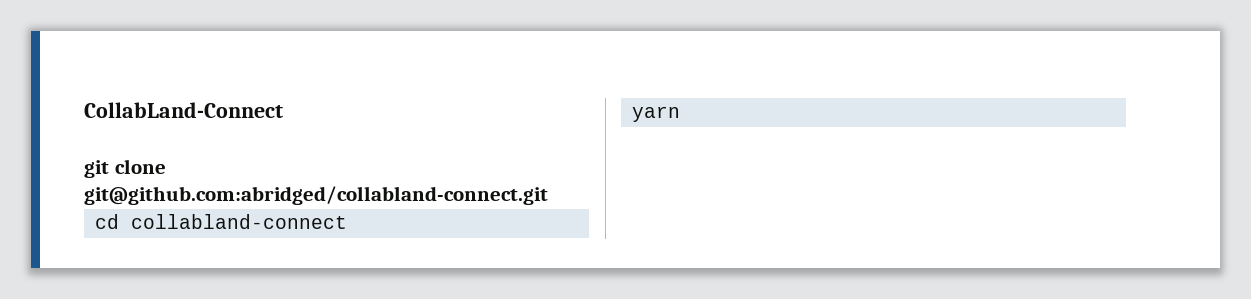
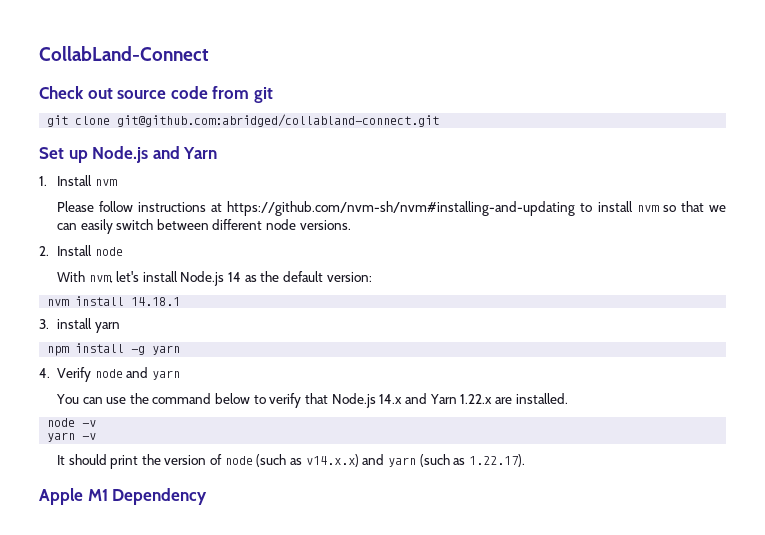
[84,159,166,178] [84,186,548,205] [95,214,348,229] [632,106,681,122] git clone git@github.com:abridged/collabland-connect.git // cd collabland-connect // yarn -> [39,86,273,103] [47,114,440,127] [39,146,218,163] [39,175,117,186] [56,201,727,216] [56,219,351,234] [39,245,123,256] [56,271,372,286] [47,296,181,306] [39,318,120,333] [47,343,181,356] [39,367,180,382] [55,393,568,408] [47,418,97,427] [47,432,97,442] [56,454,525,469] [39,488,208,505] Check out source code from git // git clone git@github.com:abridged/collabland-connect.git // Set up Node.js and Yarn // 1. Install nvm // Please follow instructions at https://github.com/nvm-sh/nvm#installing-and-updating to install nvm so that we can easily switch between different node versions. // 2. Install node // With nvm, let's install Node.js 14 as the default version: // nvm install 14.18.1 // 3. install yarn // npm install -g yarn // 4. Verify node and yarn // You can use the command below to verify that Node.js 14.x and Yarn 1.22.x are installed. // node -v // yarn -v // It should print the version of node (such as v14.x.x) and yarn (such as 1.22.17). // Apple M1 Dependency

